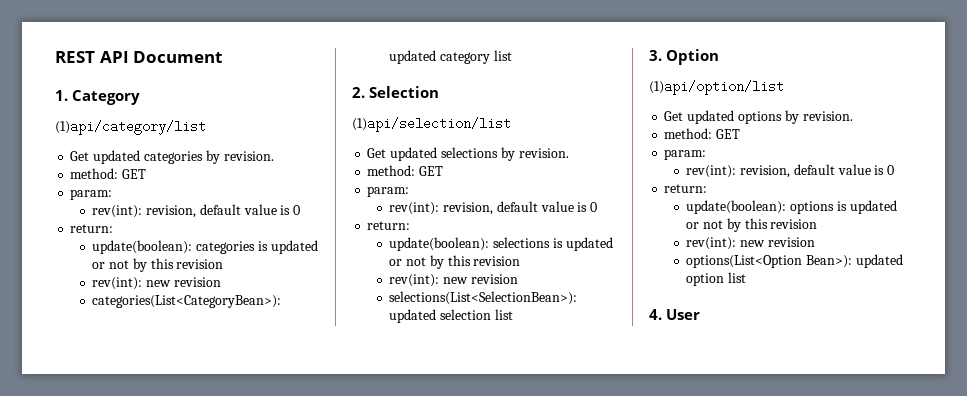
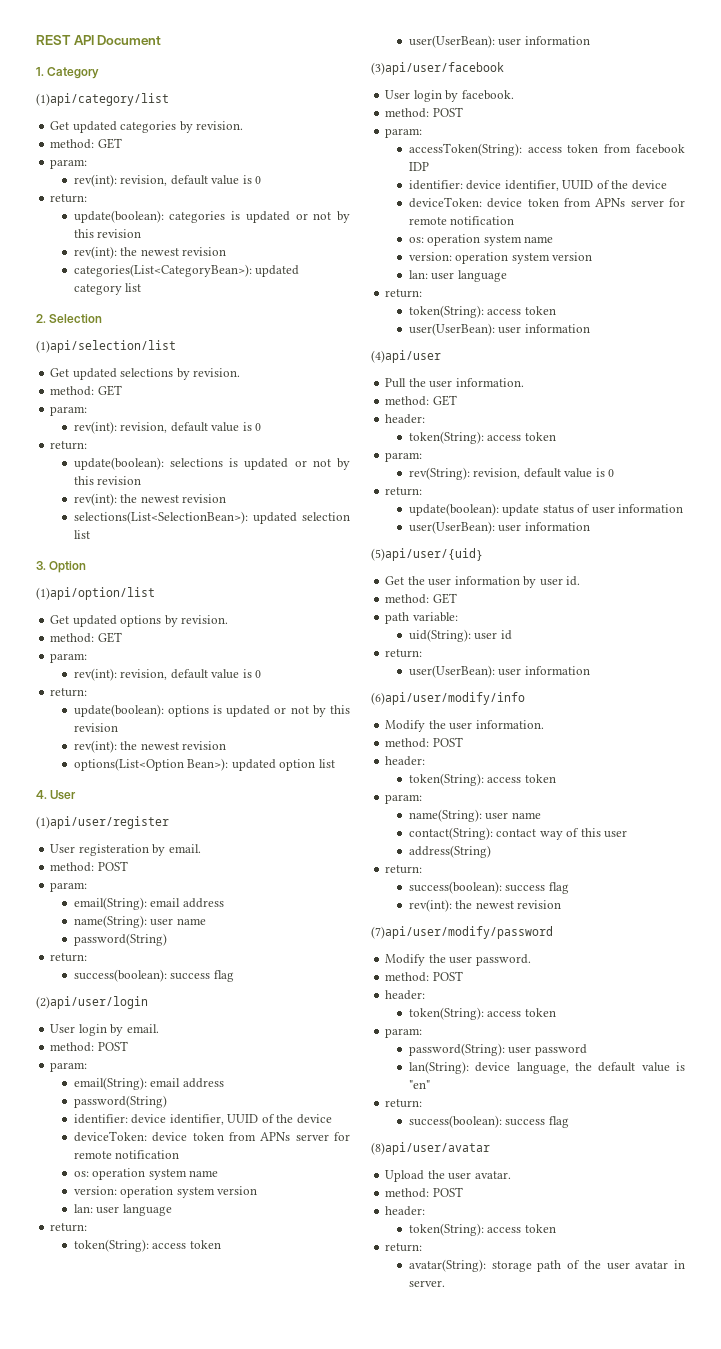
[145,280,171,287] new -> [120,247,179,256] the newest
[442,277,468,284] new -> [120,494,179,503] the newest
[739,240,765,247] new -> [120,741,179,750] the newest
(700, 314) none -> [36,816,169,829] [50,844,201,856] [50,861,128,872] [50,882,88,892] [73,897,224,910] [73,915,206,928] [73,933,167,946] [50,953,88,962] [73,969,234,982] [36,996,148,1009] [50,1024,159,1036] [50,1041,128,1052] [50,1062,88,1072] [73,1077,224,1090] [73,1095,167,1108] [73,1114,332,1125] [73,1131,350,1142] [73,1150,180,1159] [73,1168,219,1180] [73,1186,258,1198] [73,1204,172,1216] [50,1223,88,1232] [73,1239,221,1252] [408,35,590,48] [371,62,504,75] [385,90,514,102] [385,107,463,118] [385,128,423,138] [408,143,685,156] [408,162,429,171] [408,180,667,191] [408,197,685,208] [408,216,515,225] [408,234,554,246] [408,252,593,264] [408,270,507,282] [385,289,423,298] [408,305,556,318] [408,323,590,336] [371,350,441,363] [385,378,524,388] [385,395,457,406] [385,414,426,424] [408,431,556,444] [385,452,423,462] [408,467,615,480] [385,487,423,496] [408,503,684,516] [408,521,590,534] [371,548,483,561] [385,576,581,588] [385,593,457,604] [385,612,458,624] [408,629,512,642] [385,649,423,658] [408,665,590,678] [371,692,525,705] [385,720,544,732] [385,737,463,748] [385,756,426,766] [408,773,556,786] [385,794,423,804] [408,809,541,822] [408,827,628,840] [408,845,491,858] [385,865,423,874] [408,881,569,894] [408,899,562,912] [371,926,553,939] [385,954,531,966] [385,971,463,982] [385,990,426,1000] [408,1007,556,1020] [385,1028,423,1038] [408,1043,587,1056] [408,1061,685,1074] [408,1080,430,1089] [385,1099,423,1108] [408,1115,569,1128] [371,1142,490,1155] [385,1170,511,1182] [385,1187,463,1198] [385,1206,426,1216] [408,1223,556,1236] [385,1243,423,1252] [408,1259,685,1272] [408,1280,445,1287] // (1)api/user/register // User registeration by email. // method: POST // param: // email(String): email address // name(String): user name // password(String) // return: // success(boolean): success flag // (2)api/user/login // User login by email. // method: POST // param: // email(String): email address // password(String) // identifier: device identifier, UUID of the device // deviceToken: device token from APNs server for remote notification // os: operation system name // version: operation system version // lan: user language // return: // token(String): access token // user(UserBean): user information // (3)api/user/facebook // User login by facebook. // method: POST // param: // accessToken(String): access token from facebook IDP // identifier: device identifier, UUID of the device // deviceToken: device token from APNs server for remote notification // os: operation system name // version: operation system version // lan: user language // return: // token(String): access token // user(UserBean): user information // (4)api/user // Pull the user information. // method: GET // header: // token(String): access token // param: // rev(String): revision, default value is 0 // return: // update(boolean): update status of user information // user(UserBean): user information // (5)api/user/{uid} // Get the user information by user id. // method: GET // path variable: // uid(String): user id // return: // user(UserBean): user information // (6)api/user/modify/info // Modify the user information. // method: POST // header: // token(String): access token // param: // name(String): user name // contact(String): contact way of this user // address(String) // return: // success(boolean): success flag // rev(int): the newest revision // (7)api/user/modify/password // Modify the user password. // method: POST // header: // token(String): access token // param: // password(String): user password // lan(String): device language, the default value is "en" // return: // success(boolean): success flag // (8)api/user/avatar // Upload the user avatar. // method: POST // header: // token(String): access token // return: // avatar(String): storage path of the user avatar in server.

